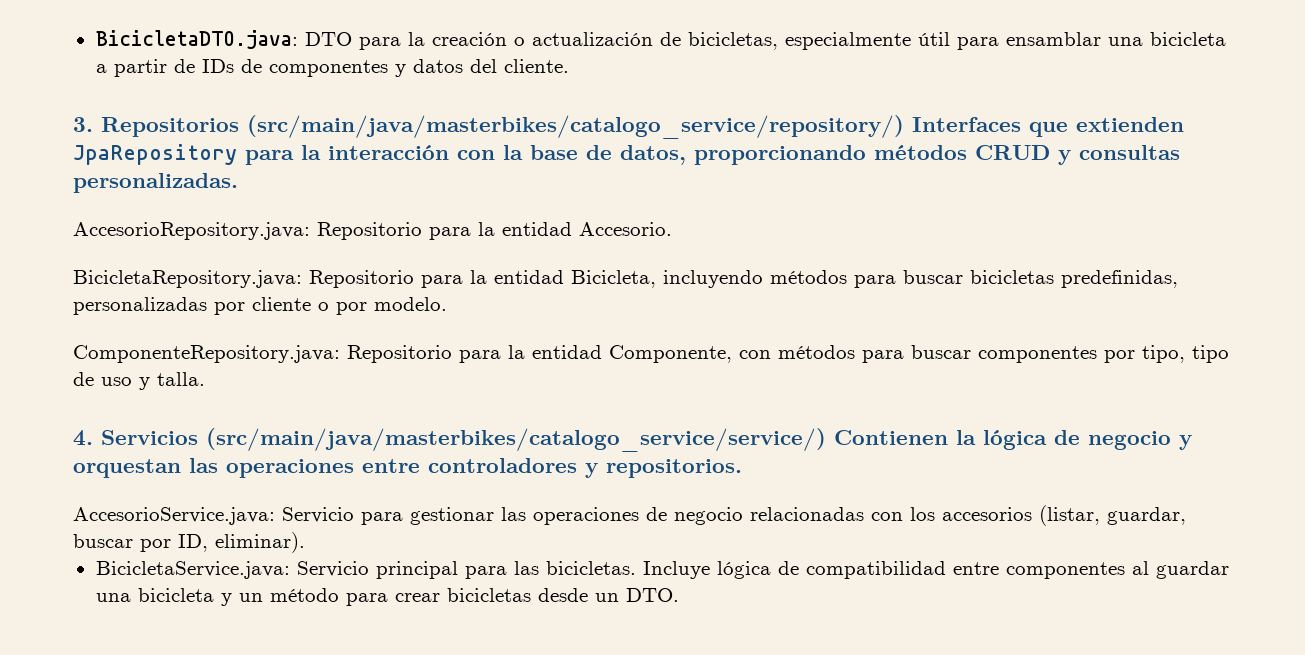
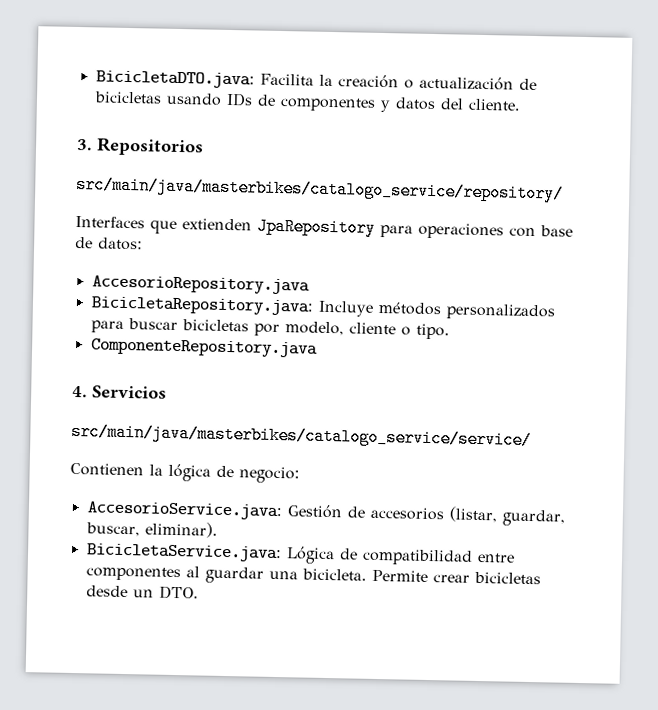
[304,32,401,50] DTO para -> [259,73,314,86] Facilita
[687,32,1226,50] [95,59,195,77] bicicletas, especialmente útil para ensamblar una bicicleta a partir de -> [93,91,222,106] bicicletas usando
[247,115,904,139] (src/main/java/masterbikes/catalogo_service/repository/) -> [76,175,564,203] // src/main/java/masterbikes/catalogo_service/repository/ //
[301,145,1180,165] [73,173,238,193] [73,222,672,240] [73,270,1178,288] [73,297,447,315] [73,345,1229,363] [73,372,205,390] la interacción con la base de datos, proporcionando métodos CRUD y consultas personalizadas. // AccesorioRepository.java: Repositorio para la entidad Accesorio. // BicicletaRepository.java: Repositorio para la entidad Bicicleta, incluyendo métodos para buscar bicicletas predefinidas, personalizadas por cliente o por modelo. // ComponenteRepository.java: Repositorio para la entidad Componente, con métodos para buscar componentes por tipo, tipo de uso y talla. -> [418,222,573,240] [75,236,143,251] [91,275,310,295] [90,296,556,321] [90,318,450,340] [89,338,318,358] operaciones con base de datos: // AccesorioRepository.java // BicicletaRepository.java: Incluye métodos personalizados para buscar bicicletas por modelo, cliente o tipo. // ComponenteRepository.java
[206,428,826,452] (src/main/java/masterbikes/catalogo_service/service/) -> [71,422,532,450] // src/main/java/masterbikes/catalogo_service/service/ //
[1088,431,1192,450] [73,458,742,478] [73,505,1186,526] [73,532,305,553] [95,561,771,579] negocio y orquestan las operaciones entre controladores y repositorios. // AccesorioService.java: Servicio para gestionar las operaciones de negocio relacionadas con los accesorios (listar, guardar, buscar por ID, eliminar). // BicicletaService.java: Servicio principal para las bicicletas. Incluye lógica -> [239,466,300,484] [86,501,565,527] [85,521,218,538] [85,543,335,565] negocio: // AccesorioService.java: Gestión de accesorios (listar, guardar, buscar, eliminar). // BicicletaService.java: Lógica
[137,588,388,606] bicicleta y un método para -> [301,568,428,582] bicicleta. Permite

